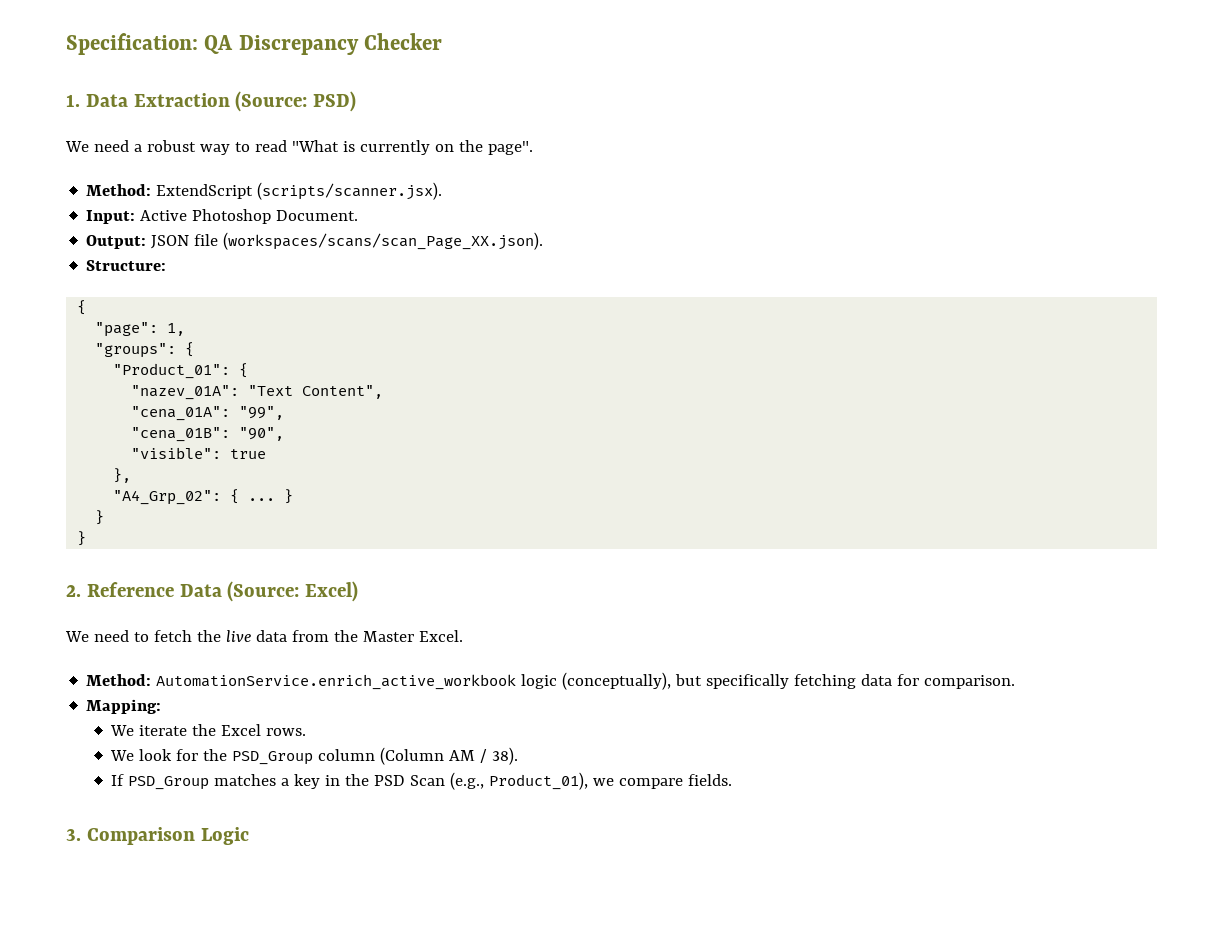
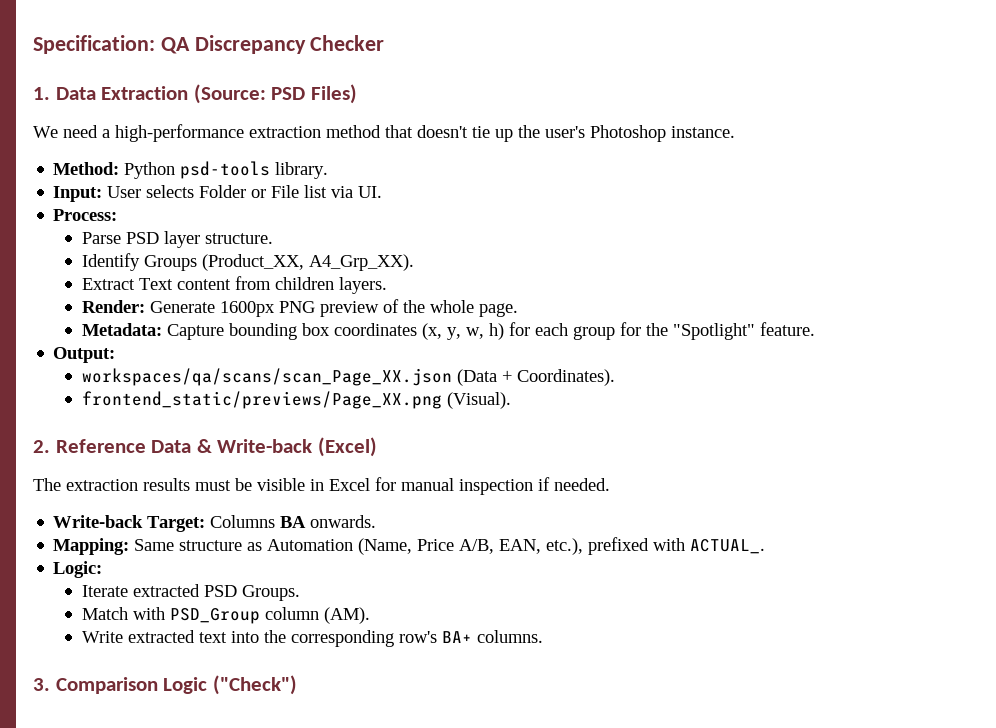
[313,91,357,112] PSD) -> [271,84,357,104] PSD Files)
[146,140,533,155] [86,182,443,200] [86,209,359,224] [86,232,544,250] [86,260,167,271] [77,300,87,315] [95,322,186,337] [95,342,195,358] [113,363,249,379] [131,385,384,400] [131,406,285,421] [131,427,285,442] [131,447,267,459] [113,468,132,483] [113,489,294,505] [95,510,105,525] [77,531,87,546] [66,581,359,602] [65,630,463,642] [86,672,1016,690] [86,699,162,714] [110,724,307,736] [110,747,519,765] [111,772,733,790] robust way to read "What is currently on the page". // Method: ExtendScript (scripts/scanner.jsx). // Input: Active Photoshop Document. // Output: JSON file (workspaces/scans/scan_Page_XX.json). // Structure: // { // "page": 1, // "groups": { // "Product_01": { // "nazev_01A": "Text Content", // "cena_01A": "99", // "cena_01B": "90", // "visible": true // }, // "A4_Grp_02": { ... } // } // } // 2. Reference Data (Source: Excel) // We need to fetch the live data from the Master Excel. // Method: AutomationService.enrich_active_workbook logic (conceptually), but specifically fetching data for comparison. // Mapping: // We iterate the Excel rows. // We look for the PSD_Group column (Column AM / 38). // If PSD_Group matches a key in the PSD Scan (e.g., Product_01), we compare fields. -> [115,124,735,142] [53,161,329,179] [53,185,383,202] [53,209,118,221] [82,231,274,248] [82,253,415,271] [82,276,388,294] [82,299,519,317] [82,322,816,340] [53,347,116,363] [82,368,616,386] [82,391,512,409] [33,437,377,457] [33,477,610,495] [53,515,377,532] [53,537,766,555] [53,561,103,578] [82,584,301,601] [82,607,371,624] [82,630,544,647] high-performance extraction method that doesn't tie up the user's Photoshop instance. // Method: Python psd-tools library. // Input: User selects Folder or File list via UI. // Process: // Parse PSD layer structure. // Identify Groups (Product_XX, A4_Grp_XX). // Extract Text content from children layers. // Render: Generate 1600px PNG preview of the whole page. // Metadata: Capture bounding box coordinates (x, y, w, h) for each group for the "Spotlight" feature. // Output: // workspaces/qa/scans/scan_Page_XX.json (Data + Coordinates). // frontend_static/previews/Page_XX.png (Visual). // 2. Reference Data & Write-back (Excel) // The extraction results must be visible in Excel for manual inspection if needed. // Write-back Target: Columns BA onwards. // Mapping: Same structure as Automation (Name, Price A/B, EAN, etc.), prefixed with ACTUAL_. // Logic: // Iterate extracted PSD Groups. // Match with PSD_Group column (AM). // Write extracted text into the corresponding row's BA+ columns.
(249, 836) none -> [212,675,297,695] ("Check")

